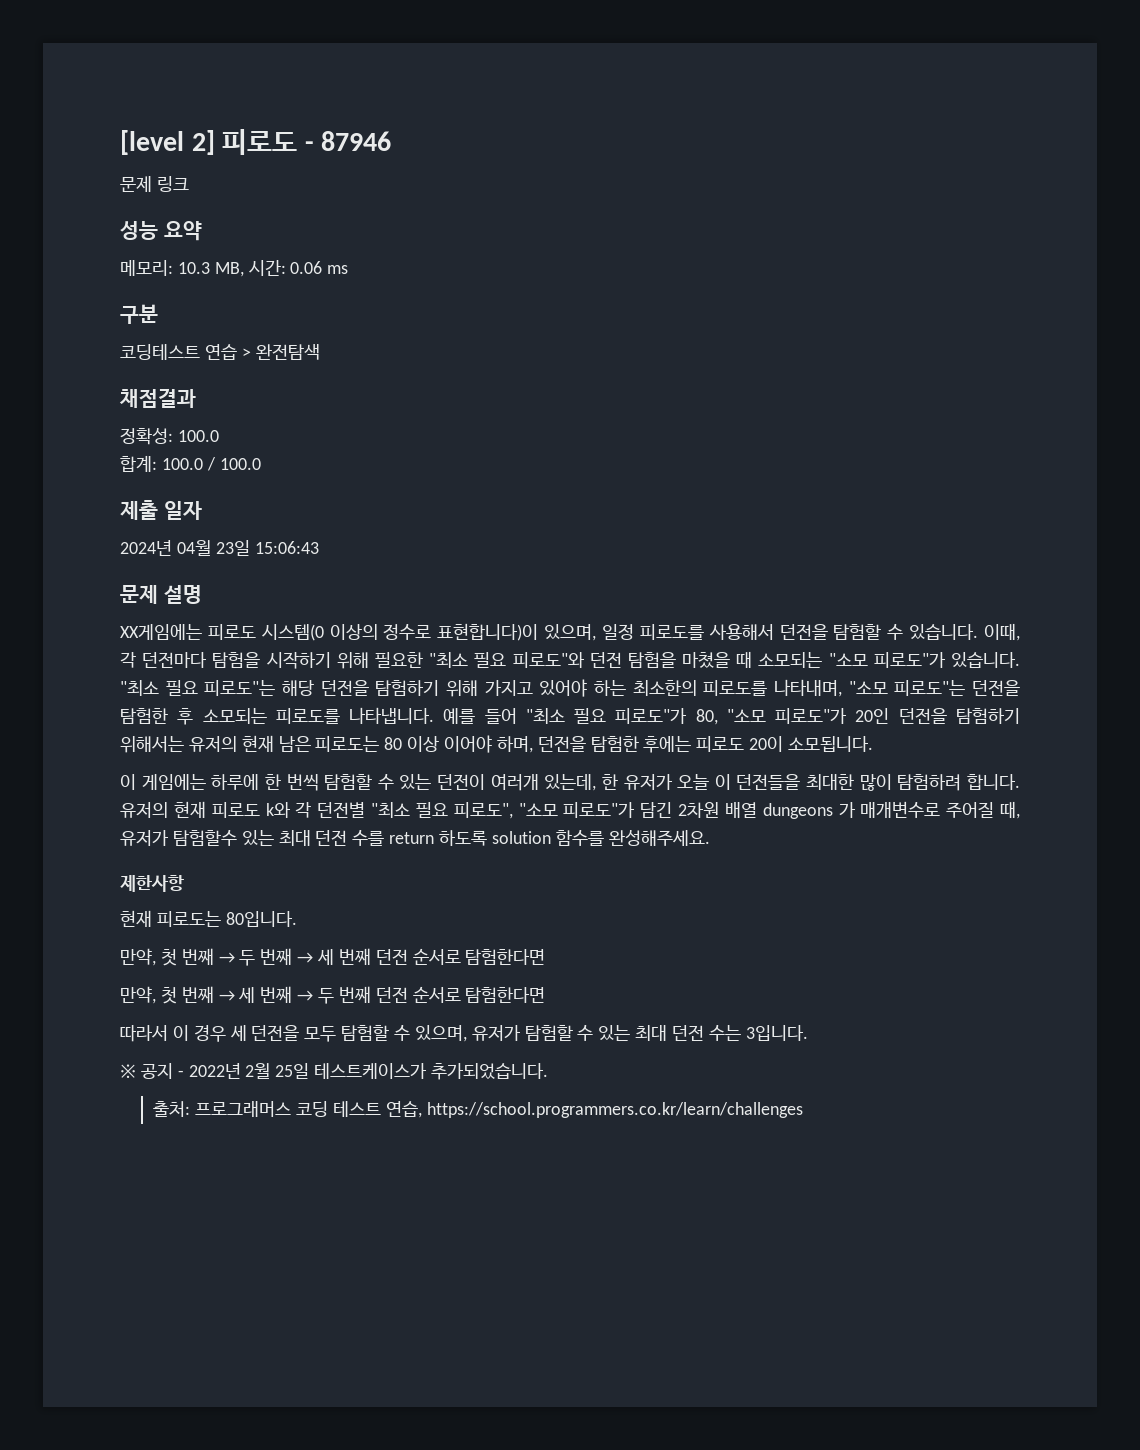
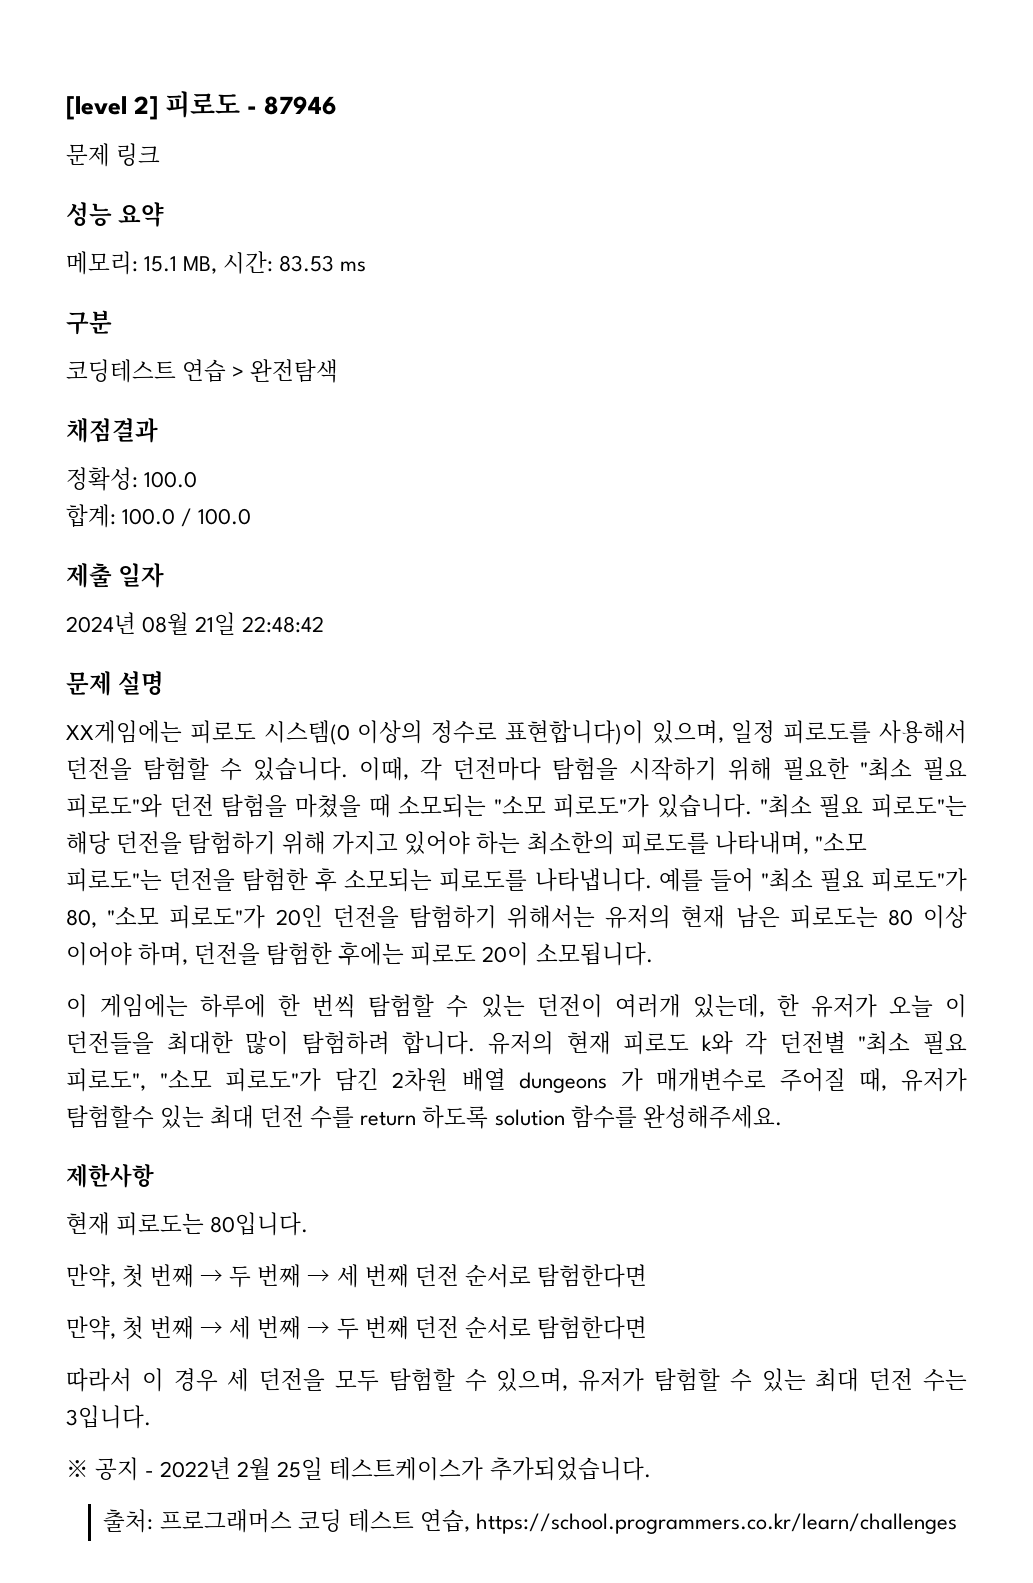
[177,262,210,274] 10.3 -> [144,256,178,272] 15.1
[290,261,323,274] 0.06 -> [279,255,335,272] 83.53
[176,540,319,556] 04월 23일 15:06:43 -> [142,612,325,635] 08월 21일 22:48:42

